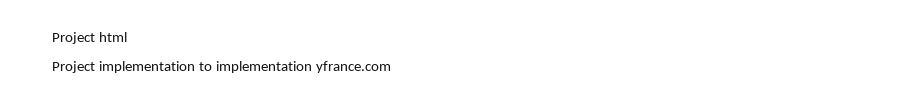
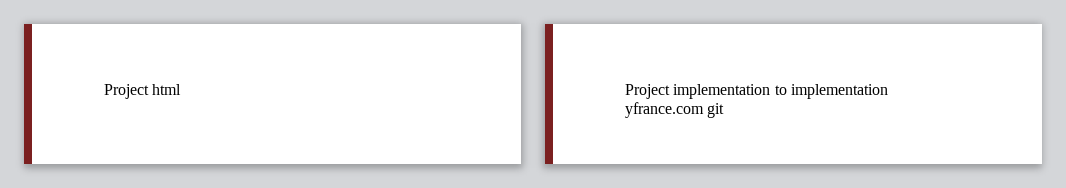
(391, 67) none -> [707,103,725,118] git

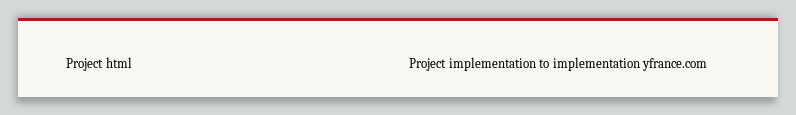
[707,103,725,118] git -> (708, 64) none

